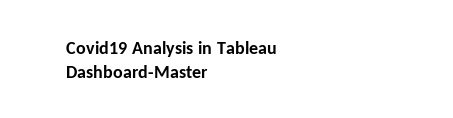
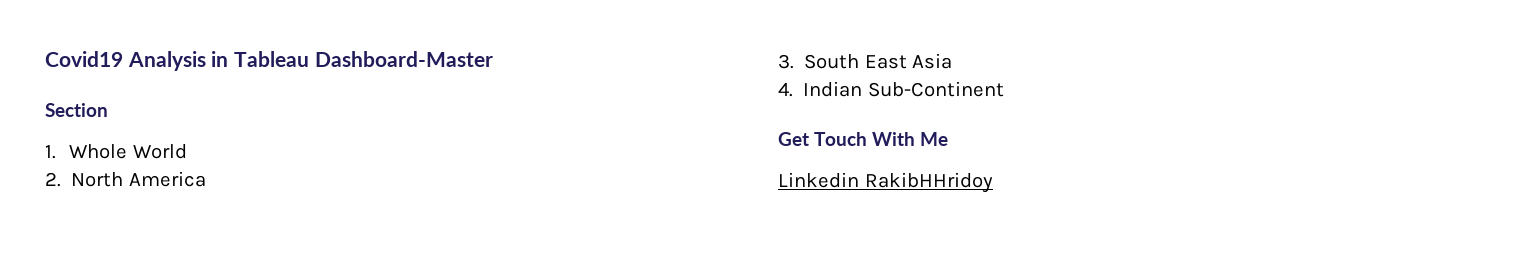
(208, 71) none -> [45,103,108,117] [45,144,187,159] [45,171,206,187] [778,53,953,69] [778,81,1004,97] [778,132,949,146] [778,172,993,193] // Section // 1. Whole World // 2. North America // 3. South East Asia // 4. Indian Sub-Continent // Get Touch With Me // Linkedin RakibHHridoy

